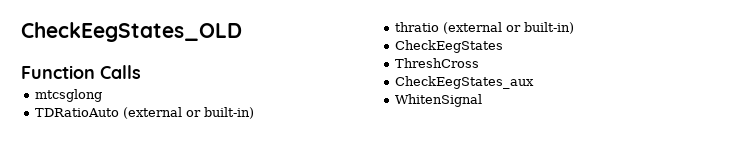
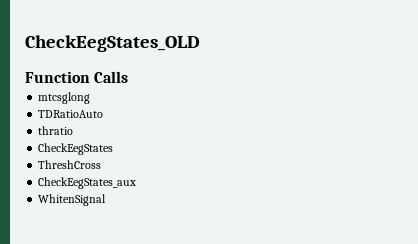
[123,107,255,119] [395,22,575,34] (external or built-in) // thratio (external or built-in) -> [38,126,74,135] // thratio

